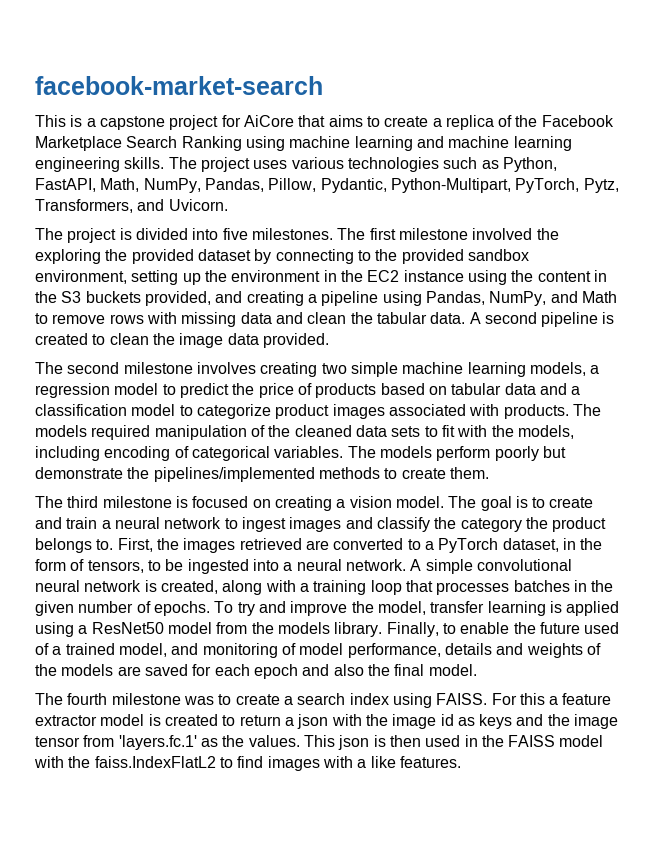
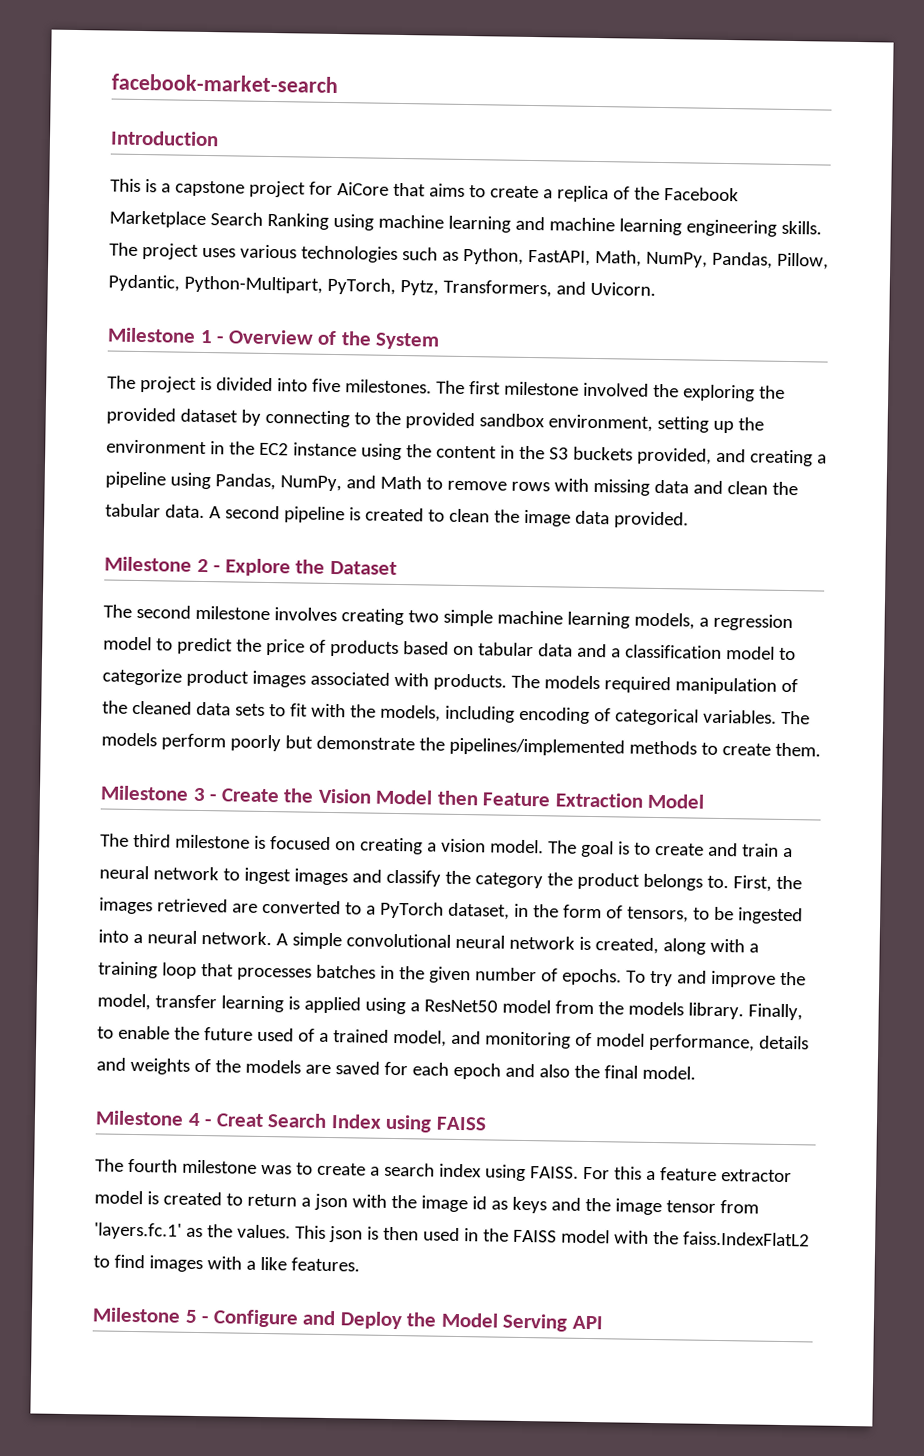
(323, 85) none -> [110,130,219,147] // Introduction
(228, 205) none -> [107,327,441,350] // Milestone 1 - Overview of the System
(329, 340) none -> [104,556,397,577] // Milestone 2 - Explore the Dataset
(489, 473) none -> [100,785,706,809] // Milestone 3 - Create the Vision Model then Feature Extraction Model
(477, 670) none -> [95,1110,487,1133] // Milestone 4 - Creat Search Index using FAISS
(461, 762) none -> [92,1307,603,1332] // Milestone 5 - Configure and Deploy the Model Serving API

